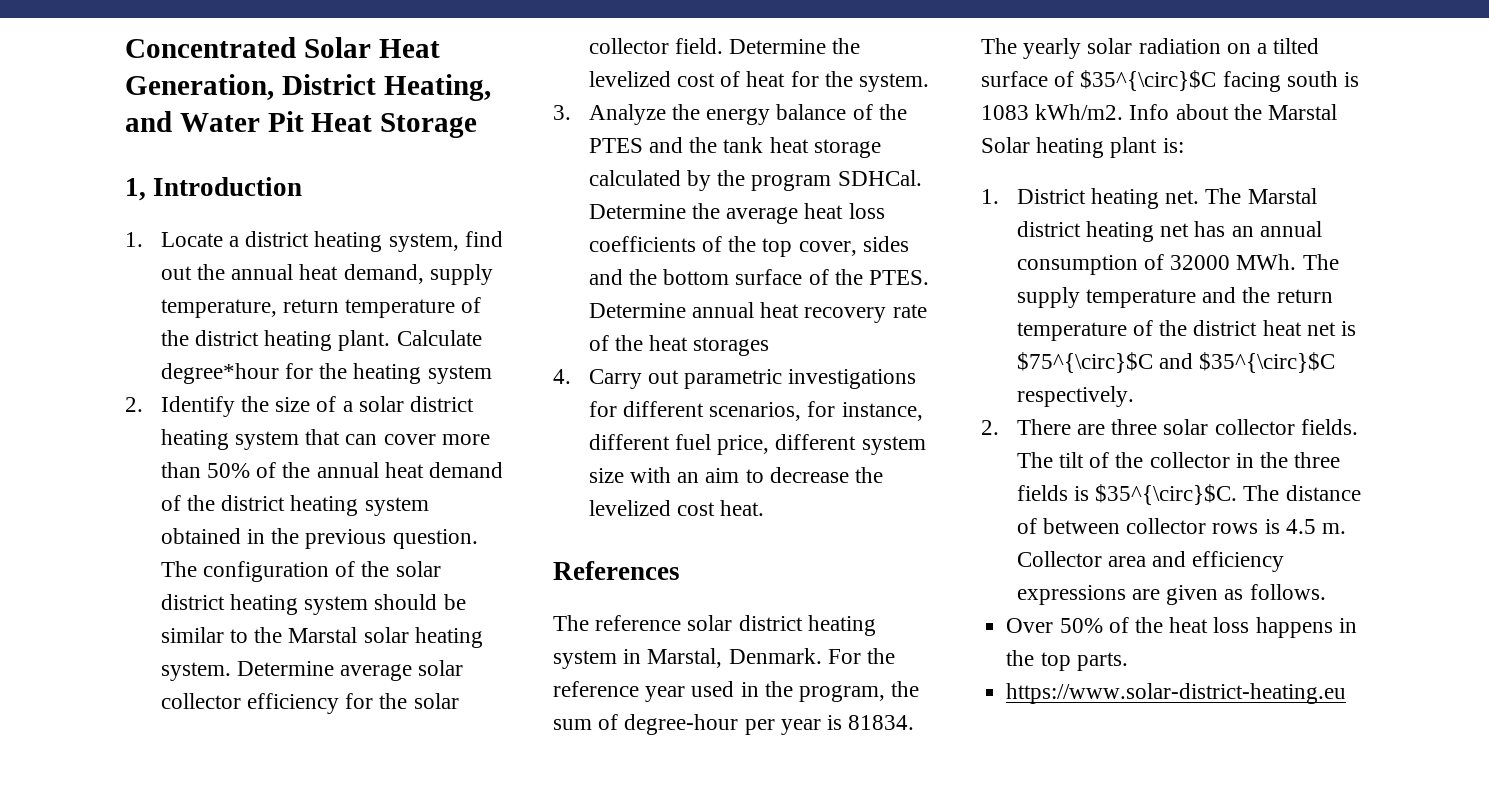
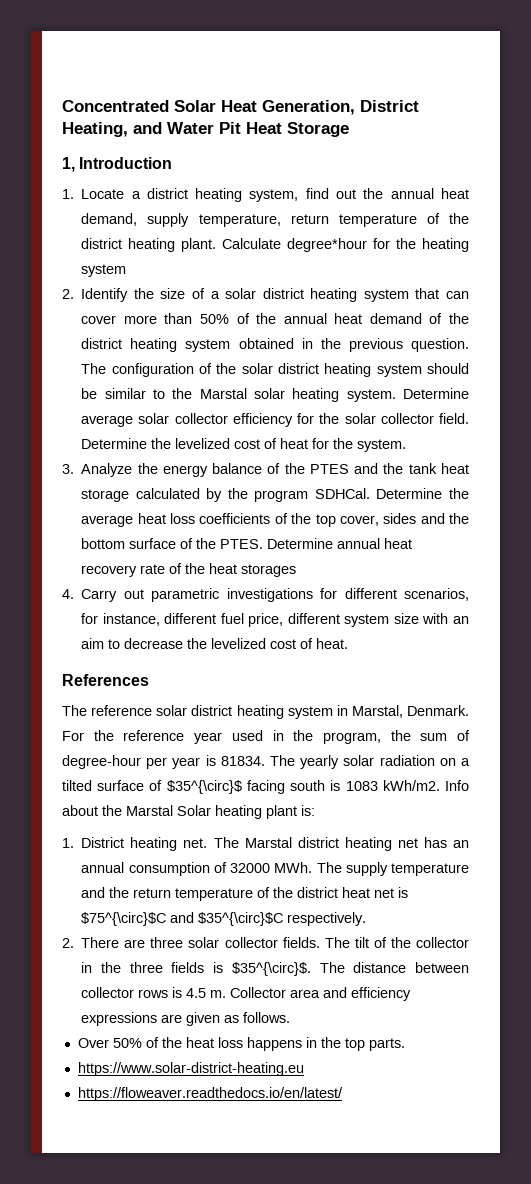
(715, 509) none -> [300,638,314,649] of
[1080,70,1217,91] $35^{\circ}$C -> [166,780,242,794] $35^{\circ}$
[1095,484,1238,505] $35^{\circ}$C. -> [231,962,311,976] $35^{\circ}$.
[1016,518,1037,534] of -> (407, 967) none
(1347, 693) none -> [77,1087,343,1101] // https://floweaver.readthedocs.io/en/latest/

